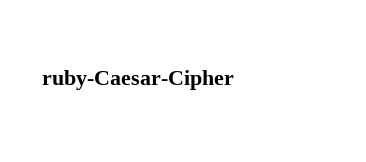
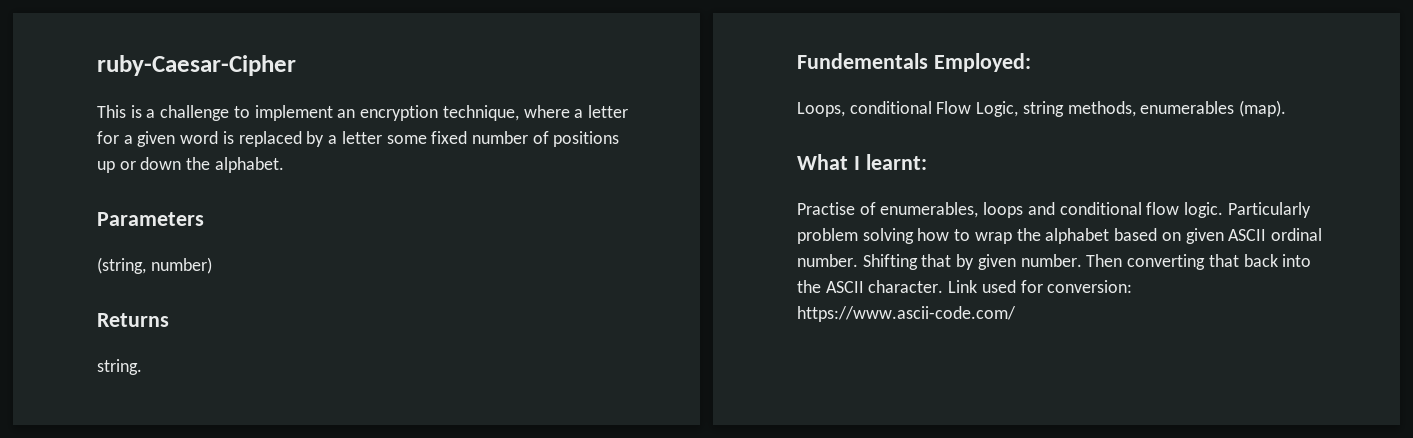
(234, 80) none -> [97,105,628,121] [97,131,620,147] [97,157,284,173] [97,212,204,226] [97,257,212,274] [97,313,169,327] [97,359,142,375] [797,53,1031,72] [797,100,1287,117] [797,154,927,170] [797,202,1311,218] [797,228,1322,244] [797,254,1312,270] [797,280,1133,293] [797,306,1016,322] // This is a challenge to implement an encryption technique, where a letter for a given word is replaced by a letter some fixed number of positions up or down the alphabet. // Parameters // (string, number) // Returns // string. // Fundementals Employed: // Loops, conditional Flow Logic, string methods, enumerables (map). // What I learnt: // Practise of enumerables, loops and conditional flow logic. Particularly problem solving how to wrap the alphabet based on given ASCII ordinal number. Shifting that by given number. Then converting that back into the ASCII character. Link used for conversion: https://www.ascii-code.com/

